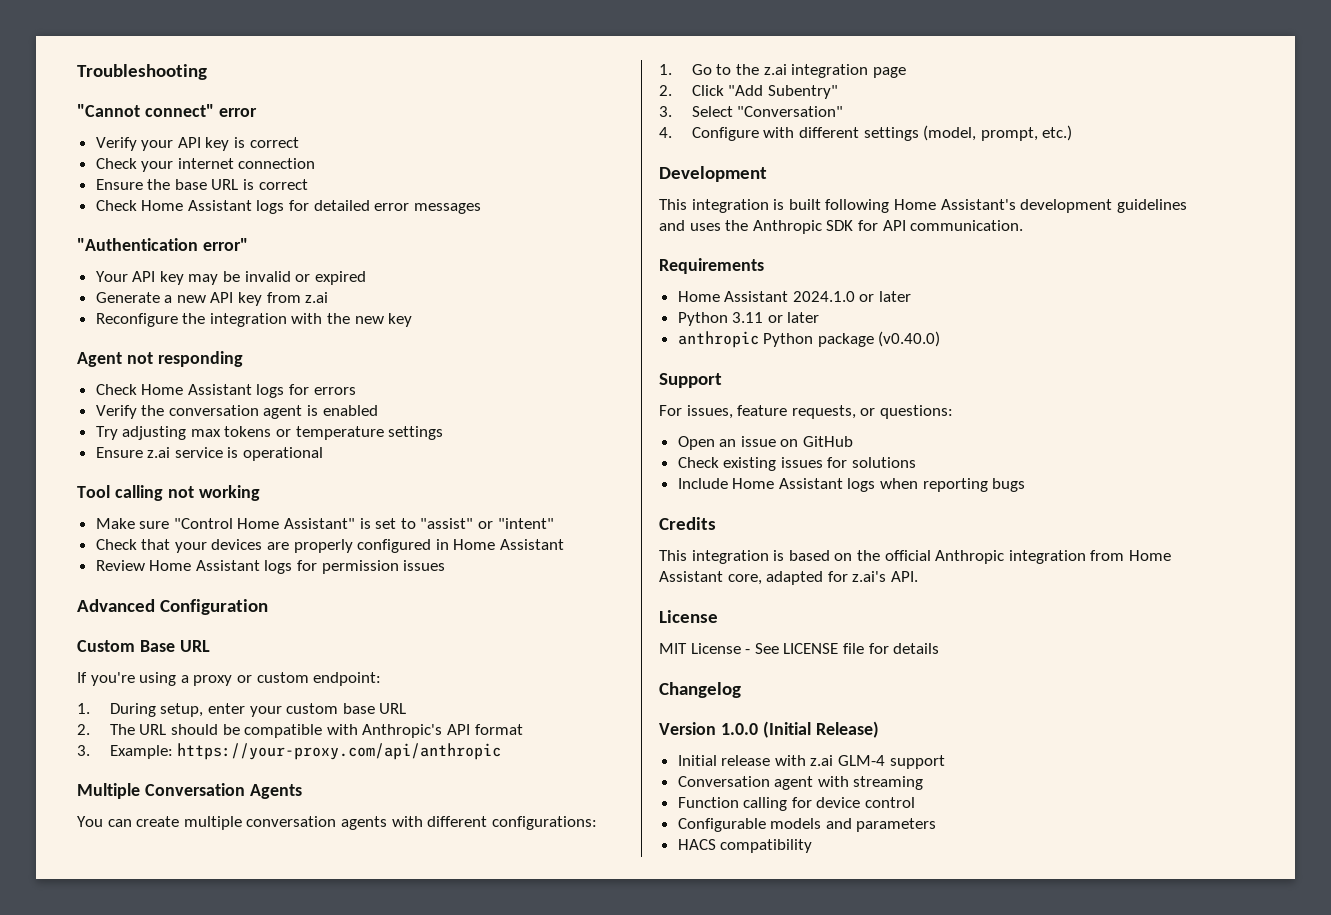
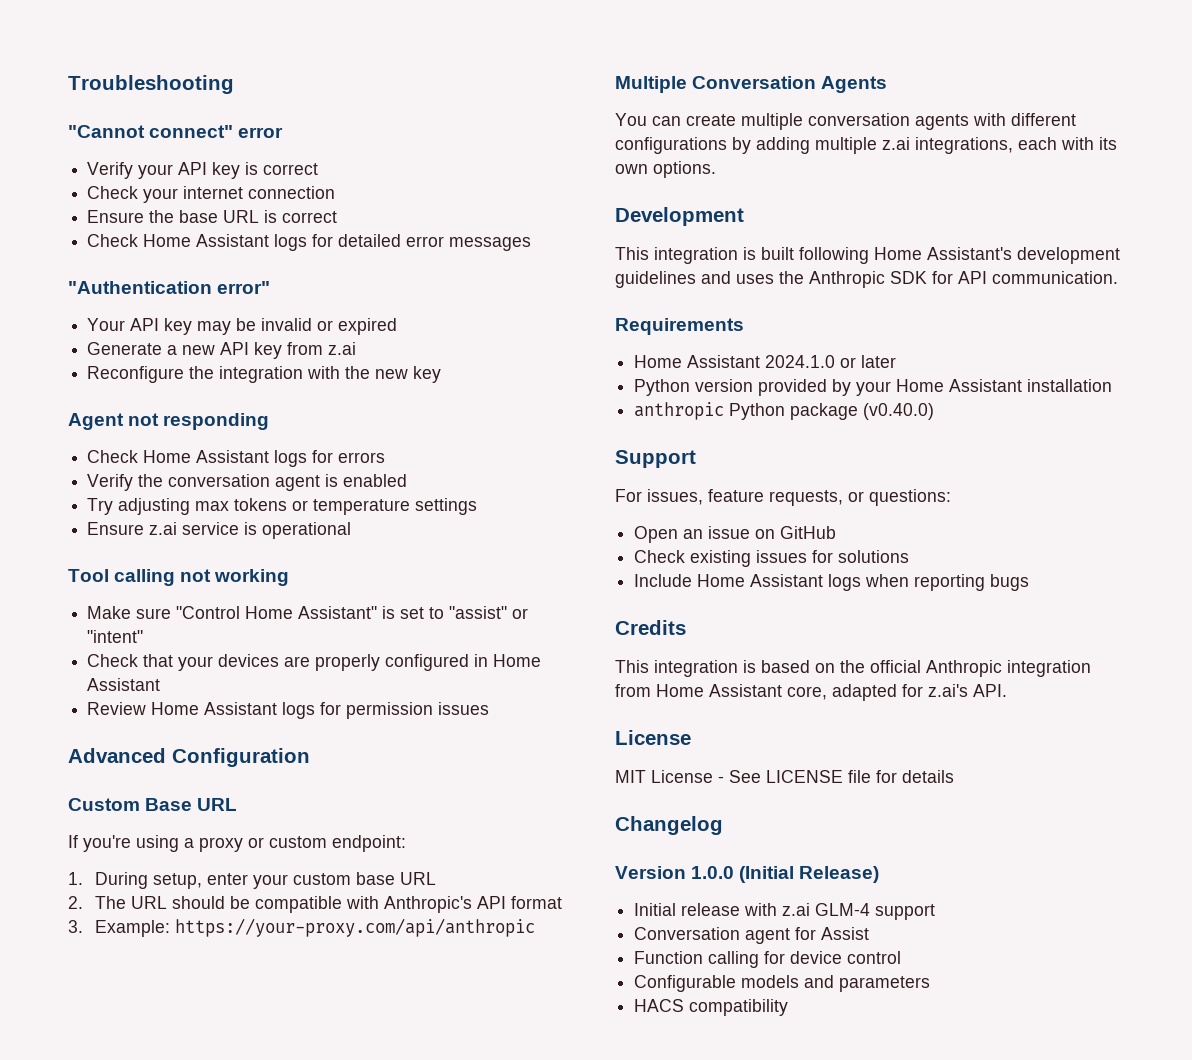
[491,816,597,830] [659,64,906,78] [659,85,839,99] [659,106,844,117] [659,125,1073,141] configurations: // 1. Go to the z.ai integration page // 2. Click "Add Subentry" // 3. Select "Conversation" // 4. Configure with different settings (model, prompt, etc.) -> [615,137,1117,154] [615,161,716,178] configurations by adding multiple z.ai integrations, each with its own options.
[732,312,820,323] 3.11 or later -> [695,379,1113,396] version provided by your Home Assistant installation
[817,776,924,790] with streaming -> [795,927,870,940] for Assist

